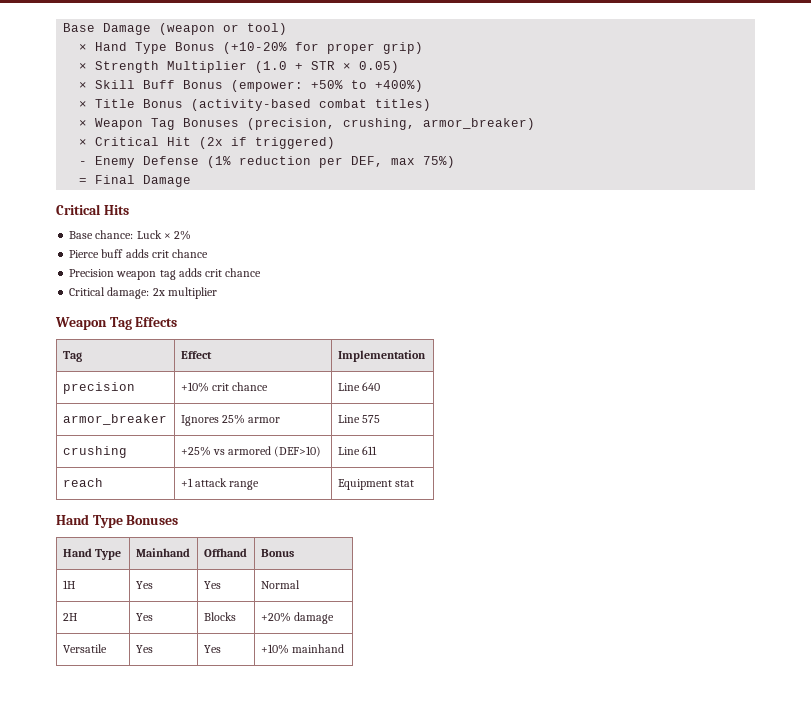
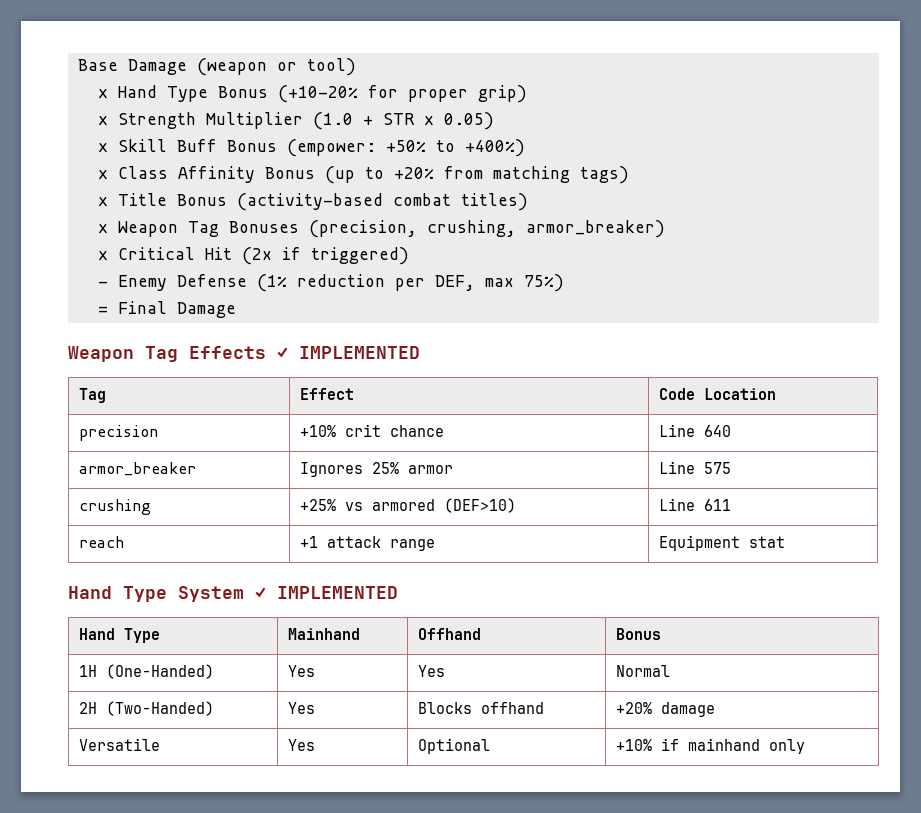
(424, 86) none -> [97,166,629,184] // × Class Affinity Bonus (up to +20% from matching tags)
[56,204,129,215] [69,230,192,240] [69,249,209,258] [69,268,262,280] [69,287,217,299] // Critical Hits // Base chance: Luck × 2% // Pierce buff adds crit chance // Precision weapon tag adds crit chance // Critical damage: 2x multiplier -> (236, 310) none
(178, 322) none -> [277,346,420,359] ✓ IMPLEMENTED
[337,350,426,362] Implementation -> [659,388,777,400] Code Location
[126,515,179,525] Bonuses -> [178,586,398,602] System ✓ IMPLEMENTED
(75, 584) none -> [106,664,215,679] (One-Handed)
(77, 617) none -> [106,701,215,716] (Two-Handed)
(236, 616) none -> [481,702,545,714] offhand
[203,645,221,653] [260,644,344,654] Yes | +10% mainhand -> [418,738,491,754] [616,738,806,754] Optional | +10% if mainhand only

